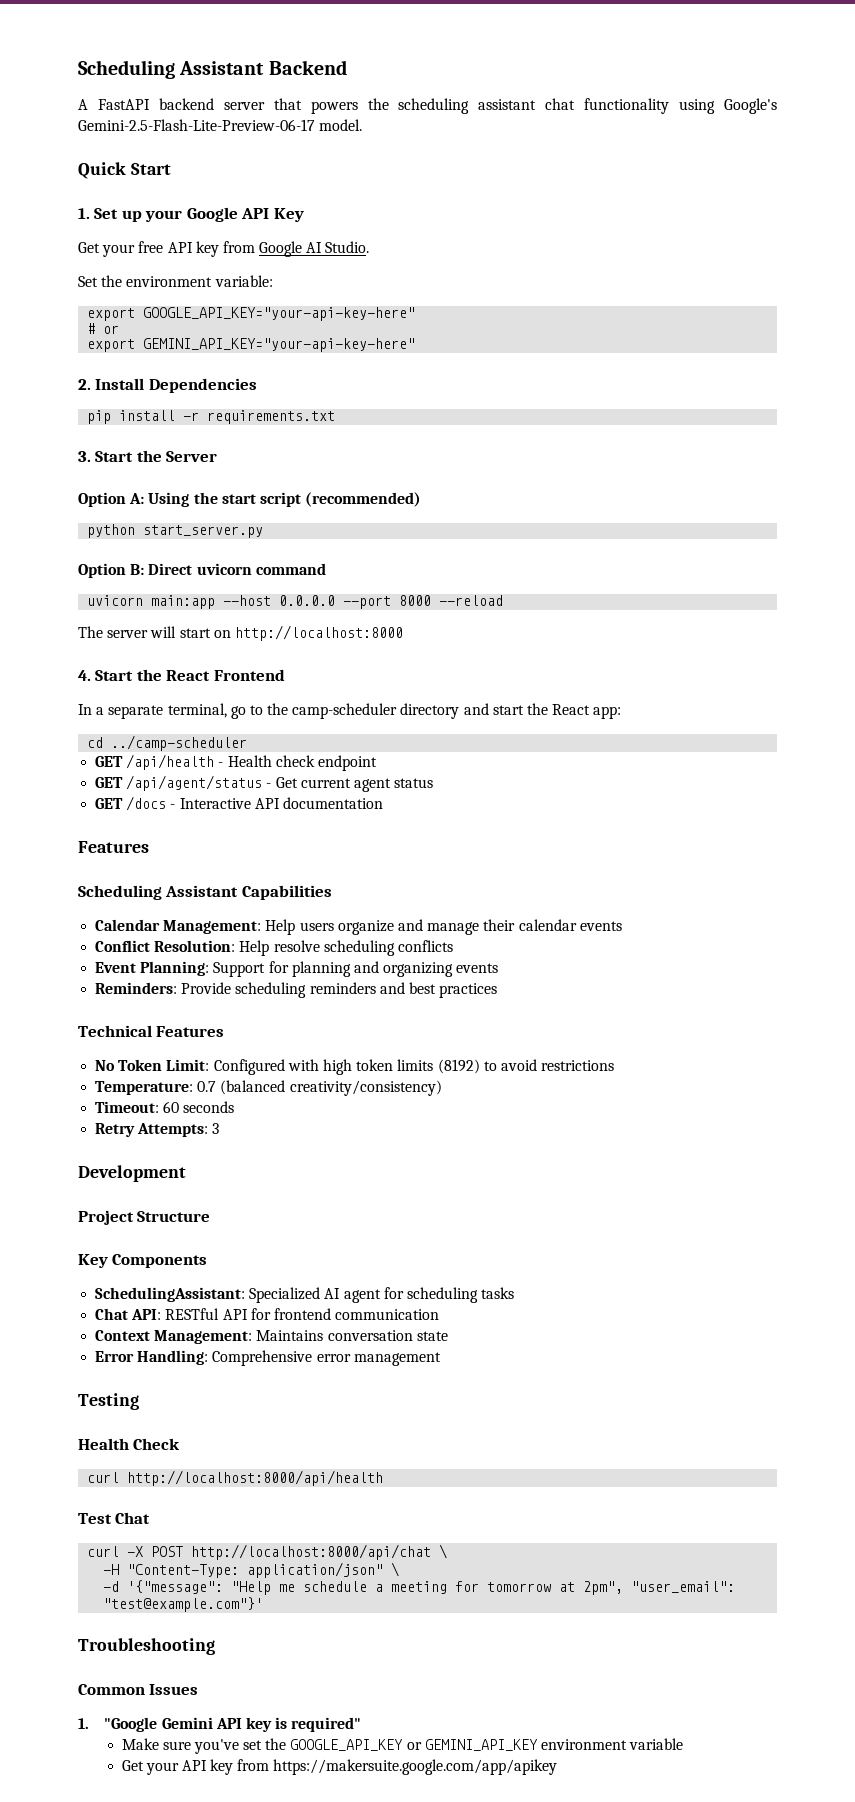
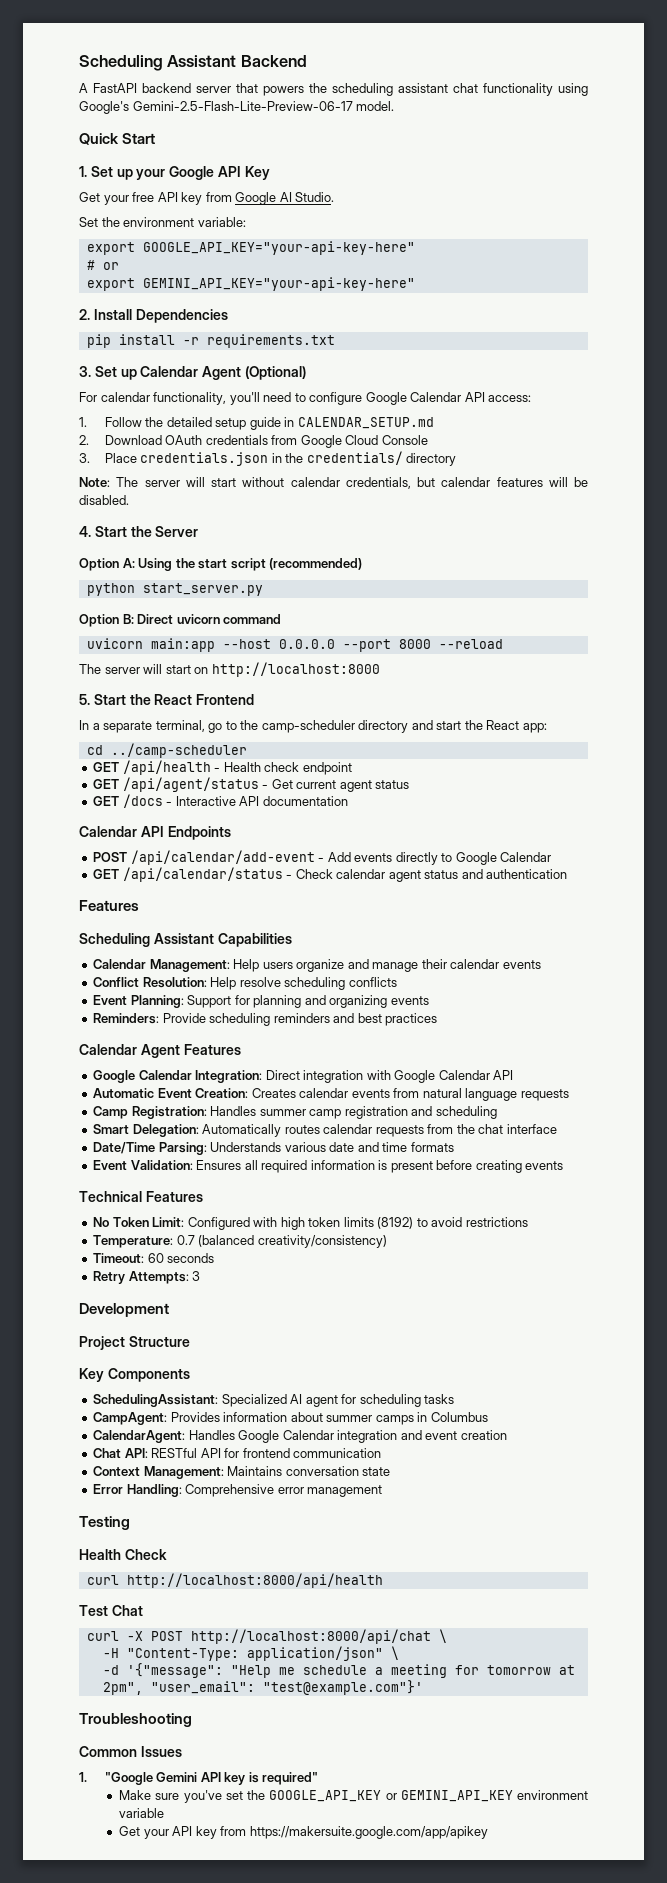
(91, 456) none -> [94,366,306,380] [79,392,532,405] [79,417,434,430] [79,435,428,448] [79,451,457,466] [79,477,588,489] [79,495,129,505] [79,526,91,537] Set up Calendar Agent (Optional) // For calendar functionality, you'll need to configure Google Calendar API access: // 1. Follow the detailed setup guide in CALENDAR_SETUP.md // 2. Download OAuth credentials from Google Cloud Console // 3. Place credentials.json in the credentials/ directory // Note: The server will start without calendar credentials, but calendar features will be disabled. // 4.
[78,670,91,681] 4. -> [79,694,90,705] 5.
(383, 803) none -> [79,826,231,840] [93,850,552,865] [93,867,568,882] // Calendar API Endpoints // POST /api/calendar/add-event - Add events directly to Google Calendar // GET /api/calendar/status - Check calendar agent status and authentication
(498, 990) none -> [79,1044,241,1058] [93,1070,514,1083] [93,1088,569,1101] [93,1106,497,1119] [93,1124,557,1137] [93,1142,454,1155] [93,1160,564,1173] // Calendar Agent Features // Google Calendar Integration: Direct integration with Google Calendar API // Automatic Event Creation: Creates calendar events from natural language requests // Camp Registration: Handles summer camp registration and scheduling // Smart Delegation: Automatically routes calendar requests from the chat interface // Date/Time Parsing: Understands various date and time formats // Event Validation: Ensures all required information is present before creating events
(515, 1293) none -> [93,1412,488,1425] [93,1430,507,1443] // CampAgent: Provides information about summer camps in Columbus // CalendarAgent: Handles Google Calendar integration and event creation

